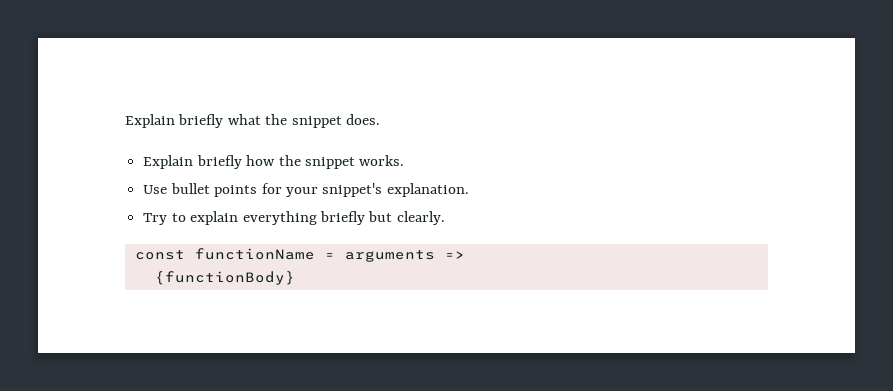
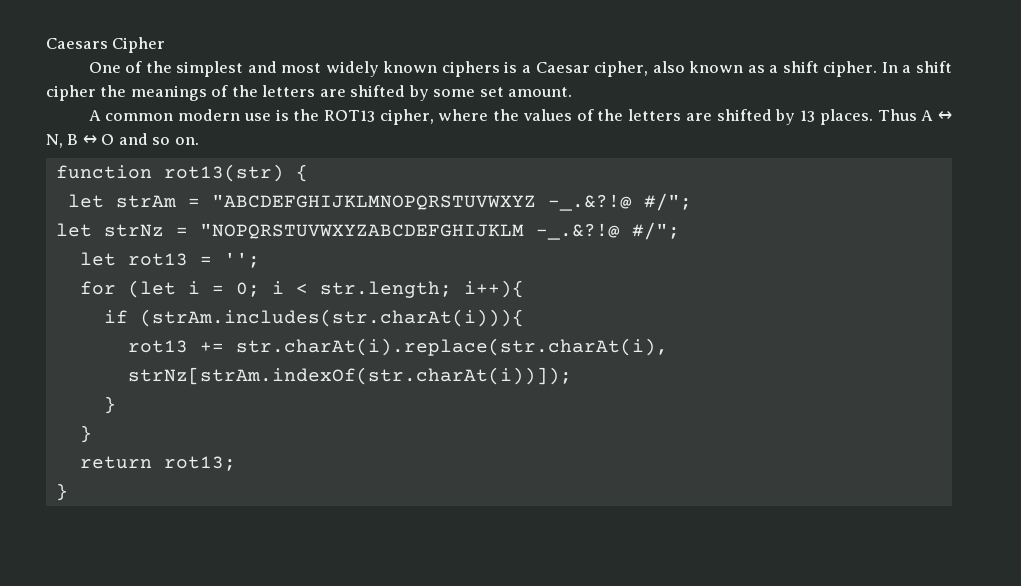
[125,114,381,128] [143,155,405,169] [143,183,469,197] [143,211,445,225] [134,248,465,262] [154,271,295,285] Explain briefly what the snippet does. // Explain briefly how the snippet works. // Use bullet points for your snippet's explanation. // Try to explain everything briefly but clearly. // const functionName = arguments => // {functionBody} -> [46,37,166,53] [88,61,952,77] [46,85,573,101] [88,109,953,125] [46,133,199,148] [55,164,308,182] [67,193,692,211] [55,222,680,240] [79,252,260,268] [79,280,524,298] [103,309,524,327] [127,338,668,356] [127,367,572,385] [103,396,116,414] [79,425,92,443] [79,456,236,471] [55,483,68,501] Caesars Cipher // One of the simplest and most widely known ciphers is a Caesar cipher, also known as a shift cipher. In a shift cipher the meanings of the letters are shifted by some set amount. // A common modern use is the ROT13 cipher, where the values of the letters are shifted by 13 places. Thus A ↔ N, B ↔ O and so on. // function rot13(str) { // let strAm = "ABCDEFGHIJKLMNOPQRSTUVWXYZ -_.&?!@ #/"; // let strNz = "NOPQRSTUVWXYZABCDEFGHIJKLM -_.&?!@ #/"; // let rot13 = ''; // for (let i = 0; i < str.length; i++){ // if (strAm.includes(str.charAt(i))){ // rot13 += str.charAt(i).replace(str.charAt(i), strNz[strAm.indexOf(str.charAt(i))]); // } // } // return rot13; // }

